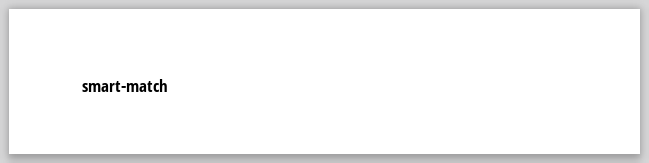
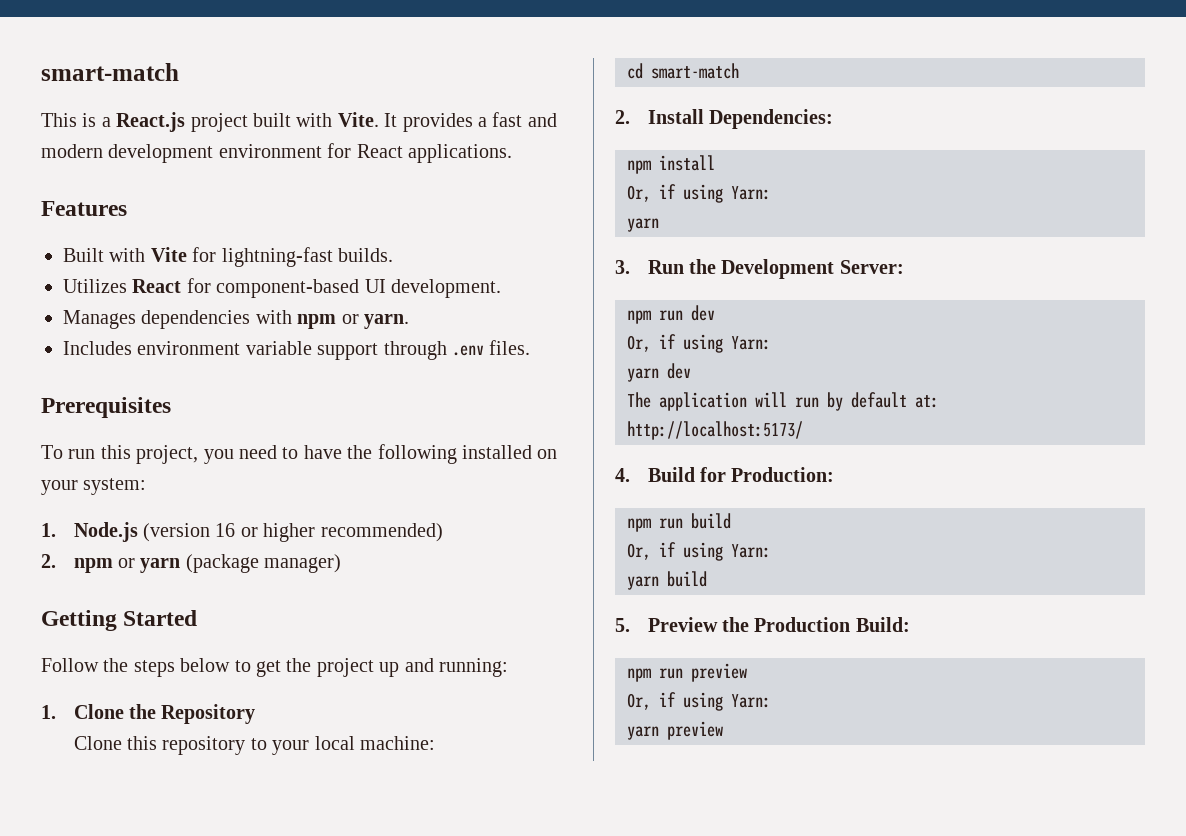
[82,79,168,92] smart-match -> [41,63,179,81] [41,112,557,132] [41,143,512,163] [41,201,127,216] [63,247,393,267] [63,278,501,298] [63,310,409,329] [63,340,531,360] [41,397,171,418] [41,444,558,464] [41,478,147,495] [41,522,443,542] [41,554,342,573] [41,610,198,631] [41,658,508,677] [41,704,256,724] [73,736,435,755] [627,63,739,79] [615,109,833,129] [627,155,715,174] [627,184,771,203] [627,218,659,232] [615,259,904,279] [627,305,715,324] [627,334,771,353] [627,363,691,382] [627,392,939,411] [627,421,803,440] [615,467,835,482] [627,513,731,532] [627,542,771,561] [627,571,707,590] [615,617,910,632] [627,663,747,682] [627,692,771,711] [627,721,723,740] smart-match // This is a React.js project built with Vite. It provides a fast and modern development environment for React applications. // Features // Built with Vite for lightning-fast builds. // Utilizes React for component-based UI development. // Manages dependencies with npm or yarn. // Includes environment variable support through .env files. // Prerequisites // To run this project, you need to have the following installed on your system: // 1. Node.js (version 16 or higher recommended) // 2. npm or yarn (package manager) // Getting Started // Follow the steps below to get the project up and running: // 1. Clone the Repository // Clone this repository to your local machine: // cd smart-match // 2. Install Dependencies: // npm install // Or, if using Yarn: // yarn // 3. Run the Development Server: // npm run dev // Or, if using Yarn: // yarn dev // The application will run by default at: // http://localhost:5173/ // 4. Build for Production: // npm run build // Or, if using Yarn: // yarn build // 5. Preview the Production Build: // npm run preview // Or, if using Yarn: // yarn preview

